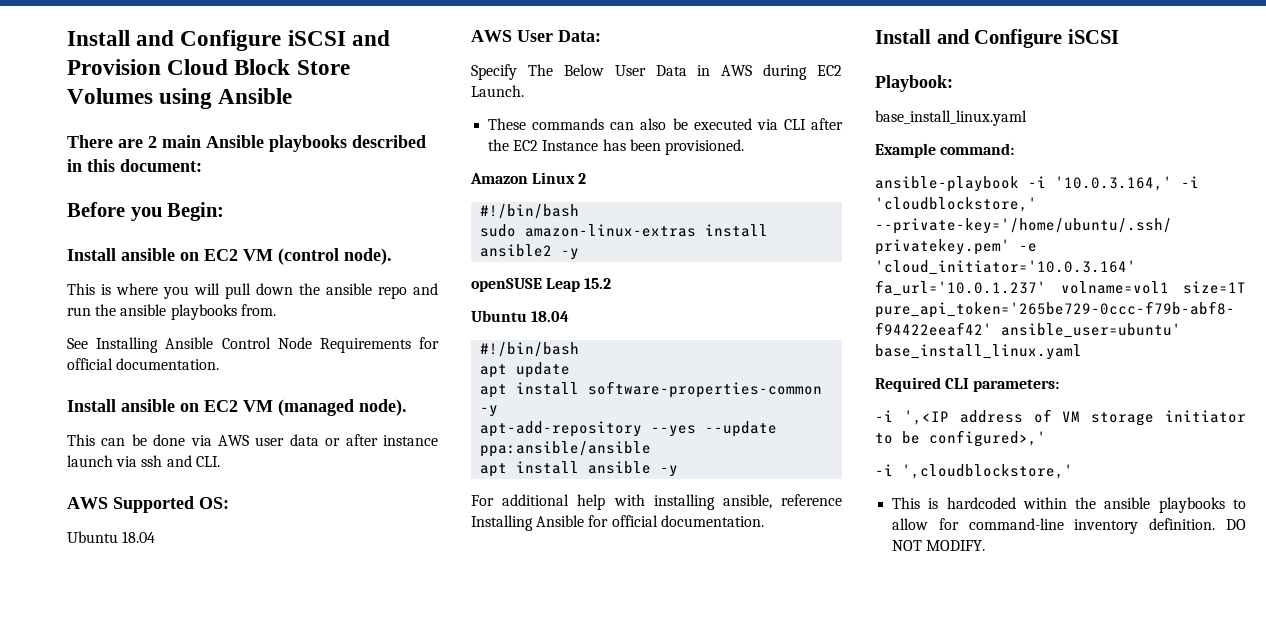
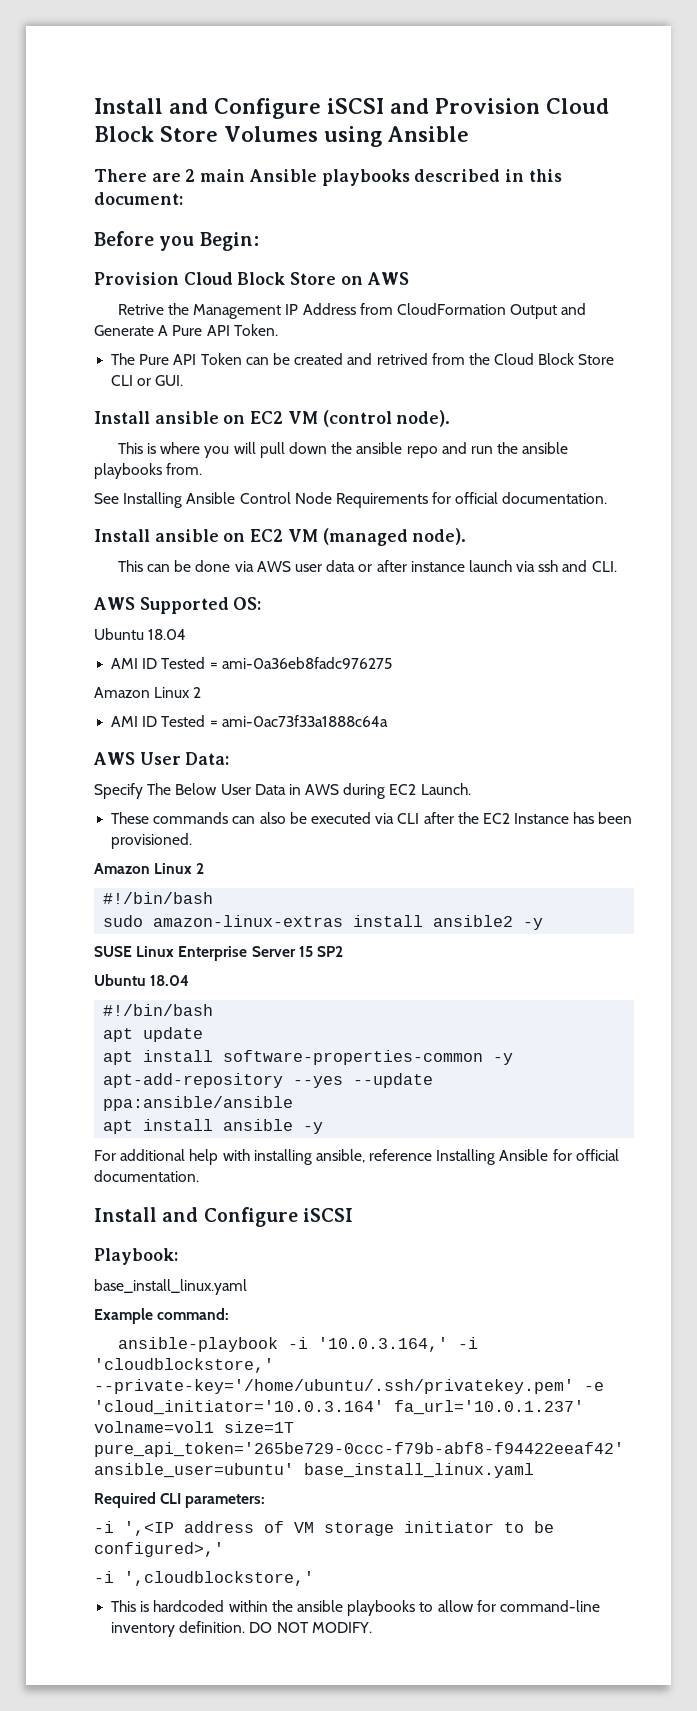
(225, 211) none -> [94,272,409,285] [117,303,587,319] [94,324,278,336] [111,353,615,365] [111,375,184,386] // Provision Cloud Block Store on AWS // Retrive the Management IP Address from CloudFormation Output and Generate A Pure API Token. // The Pure API Token can be created and retrived from the Cloud Block Store CLI or GUI.
(156, 537) none -> [111,657,392,669] [94,687,202,698] [111,715,388,727] // AMI ID Tested = ami-0a36eb8fadc976275 // Amazon Linux 2 // AMI ID Tested = ami-0ac73f33a1888c64a
[471,278,612,292] openSUSE Leap 15.2 -> [94,946,343,961] SUSE Linux Enterprise Server 15 SP2

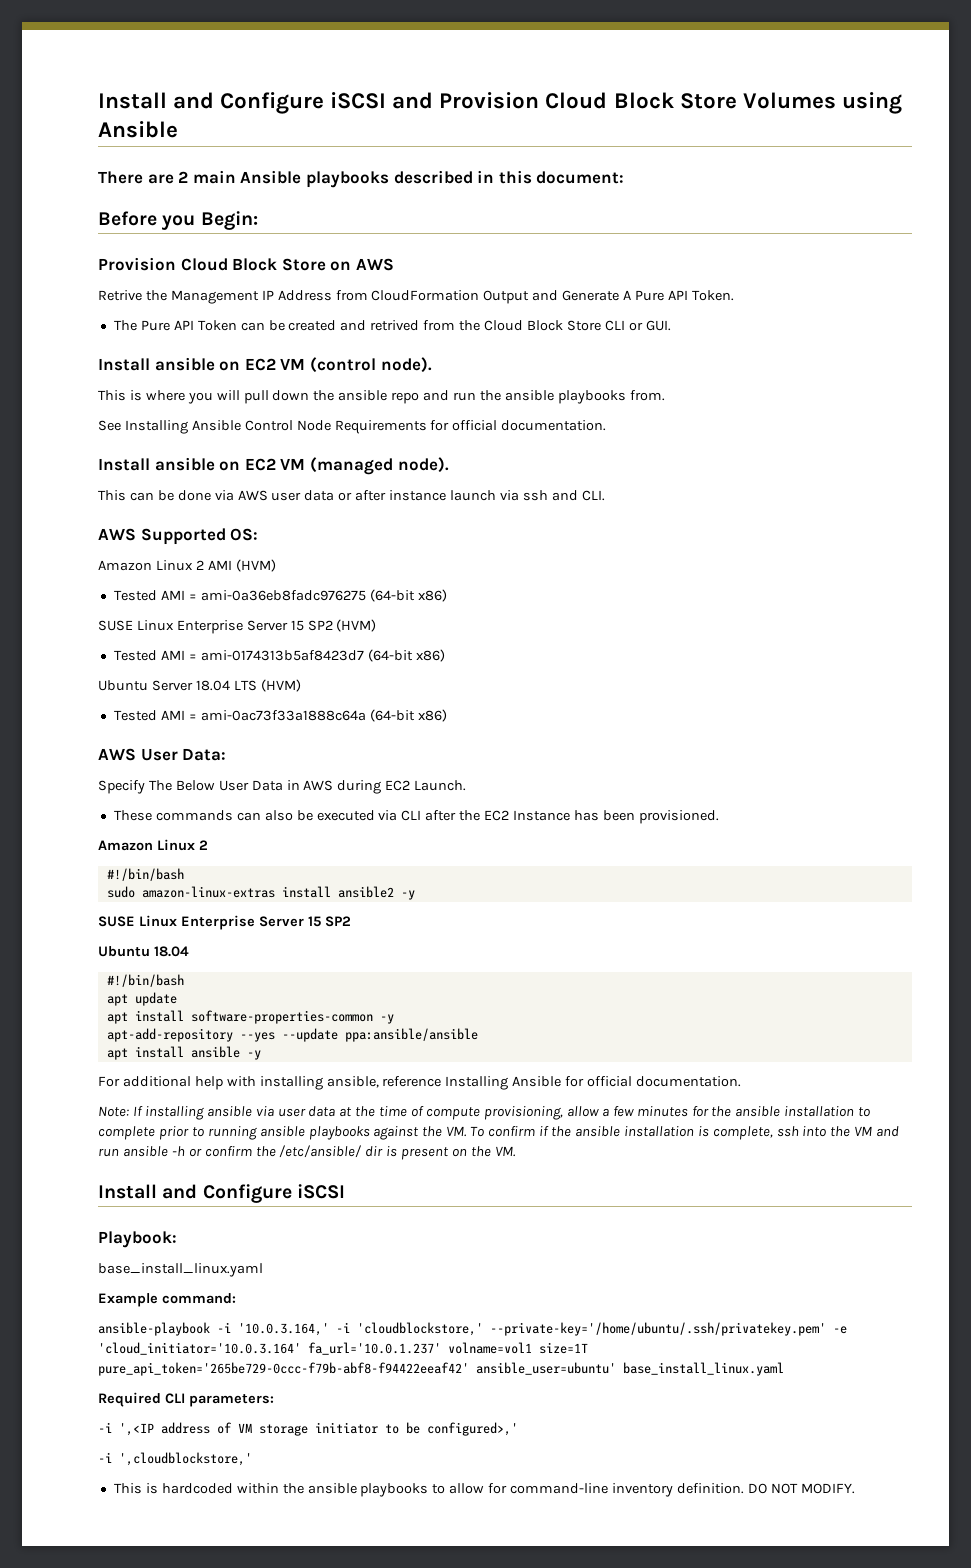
[94,628,187,640] [111,657,392,669] [94,687,202,698] [111,715,206,727] Ubuntu 18.04 // AMI ID Tested = ami-0a36eb8fadc976275 // Amazon Linux 2 // AMI ID Tested -> [98,559,276,572] [113,589,447,602] [98,619,377,634] [113,649,445,662] [98,679,301,692] [113,710,185,721] Amazon Linux 2 AMI (HVM) // Tested AMI = ami-0a36eb8fadc976275 (64-bit x86) // SUSE Linux Enterprise Server 15 SP2 (HVM) // Tested AMI = ami-0174313b5af8423d7 (64-bit x86) // Ubuntu Server 18.04 LTS (HVM) // Tested AMI
(388, 721) none -> [369,709,447,722] (64-bit x86)
(199, 1176) none -> [98,1106,872,1120] [98,1126,900,1140] [98,1145,516,1160] // Note: If installing ansible via user data at the time of compute provisioning, allow a few minutes for the ansible installation to complete prior to running ansible playbooks against the VM. To confirm if the ansible installation is complete, ssh into the VM and run ansible -h or confirm the /etc/ansible/ dir is present on the VM.

